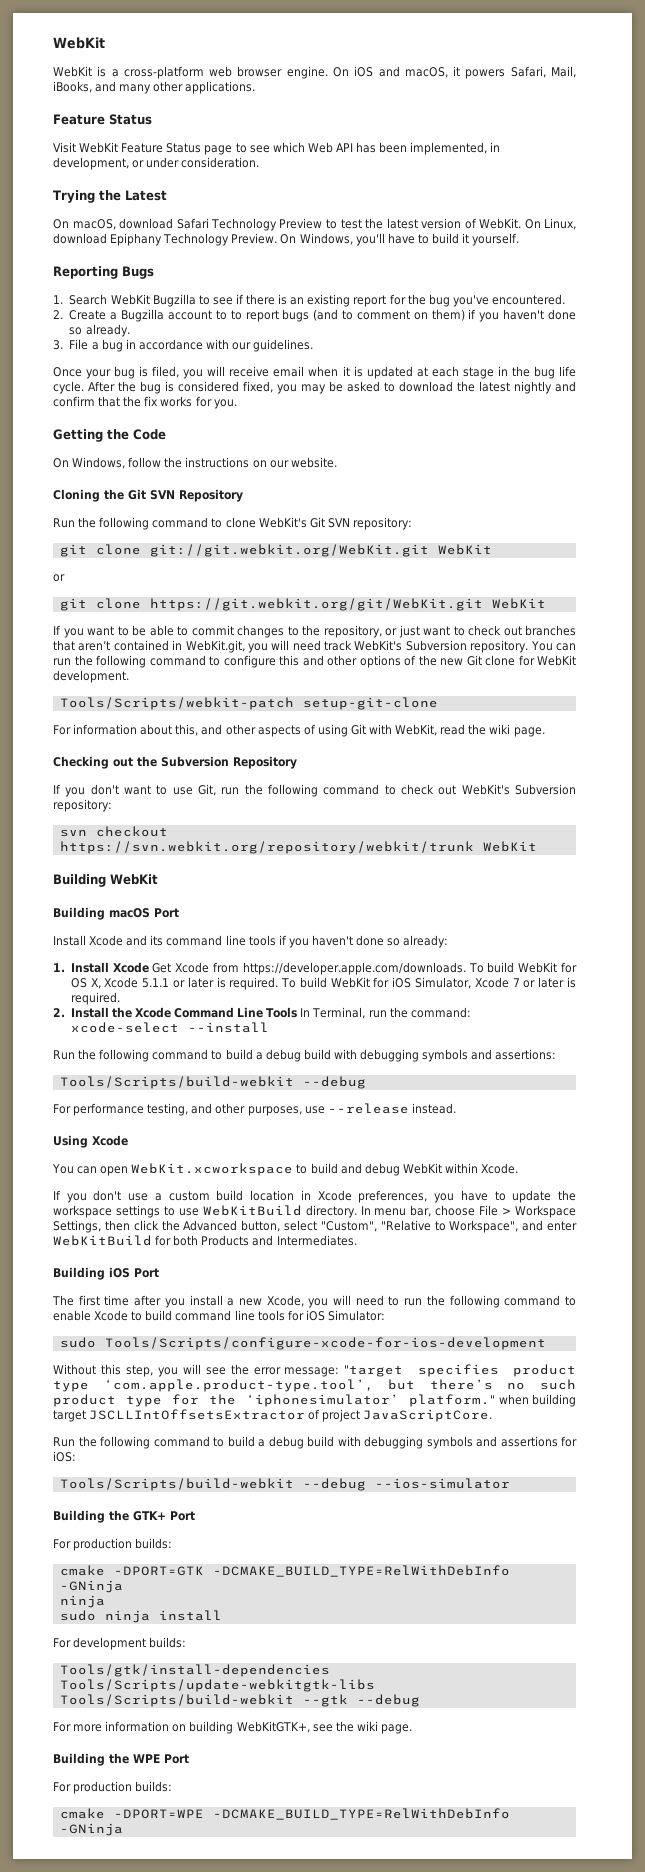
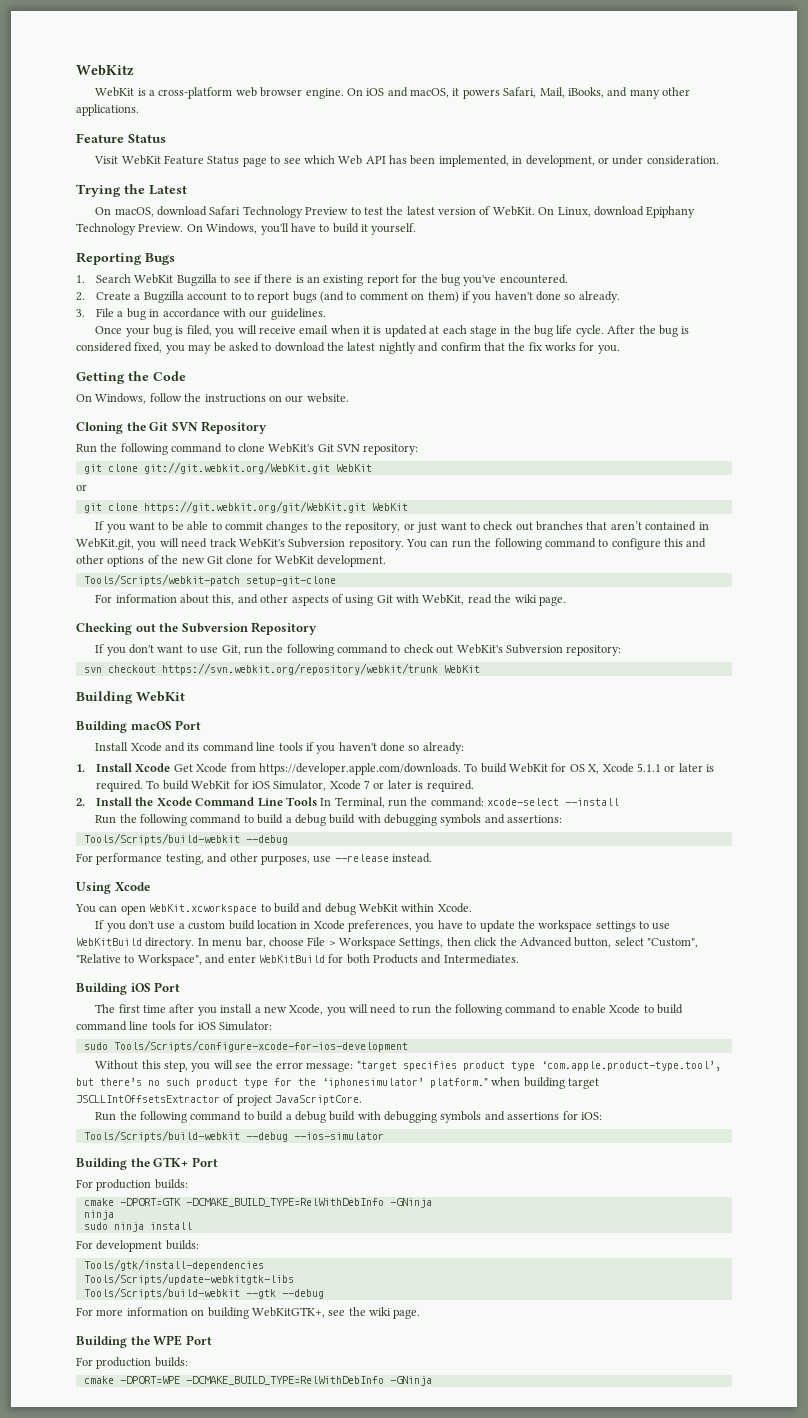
[53,37,105,49] WebKit -> [76,65,134,76] WebKitz

